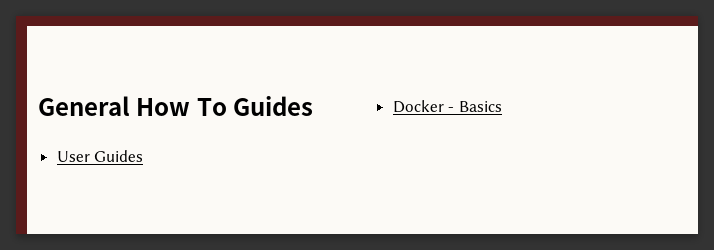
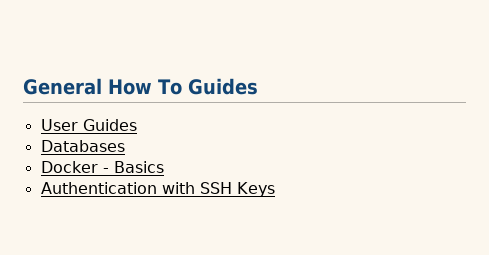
(144, 156) none -> [40,140,125,152] // Databases
(502, 106) none -> [40,182,275,197] // Authentication with SSH Keys

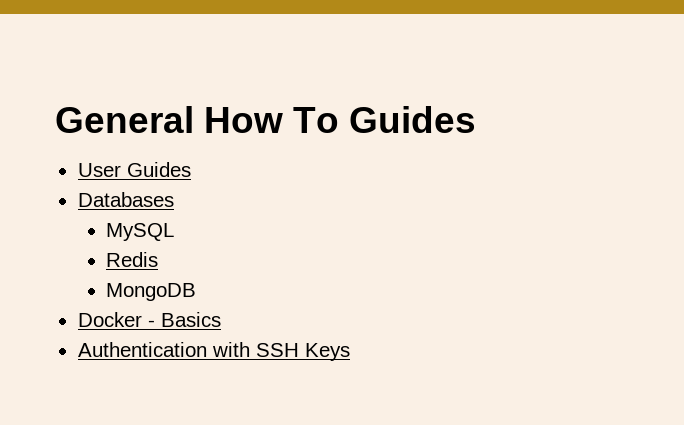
(125, 146) none -> [106,223,175,241] [106,252,159,267] [106,283,197,301] // MySQL // Redis // MongoDB

